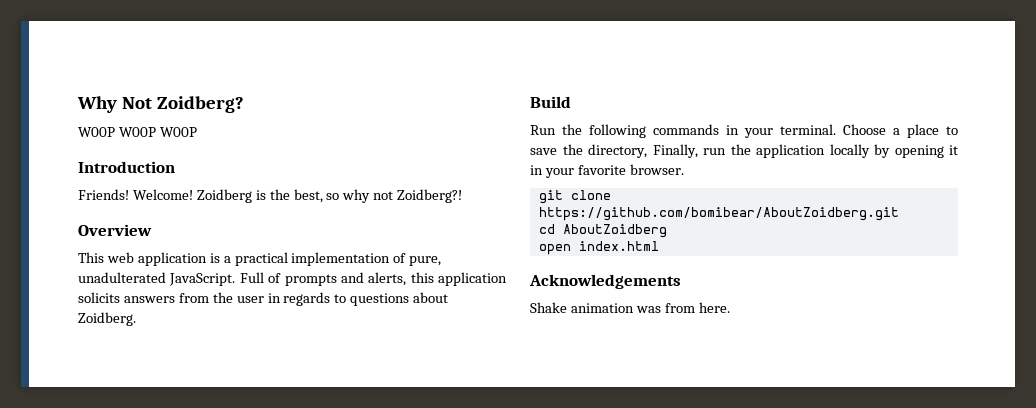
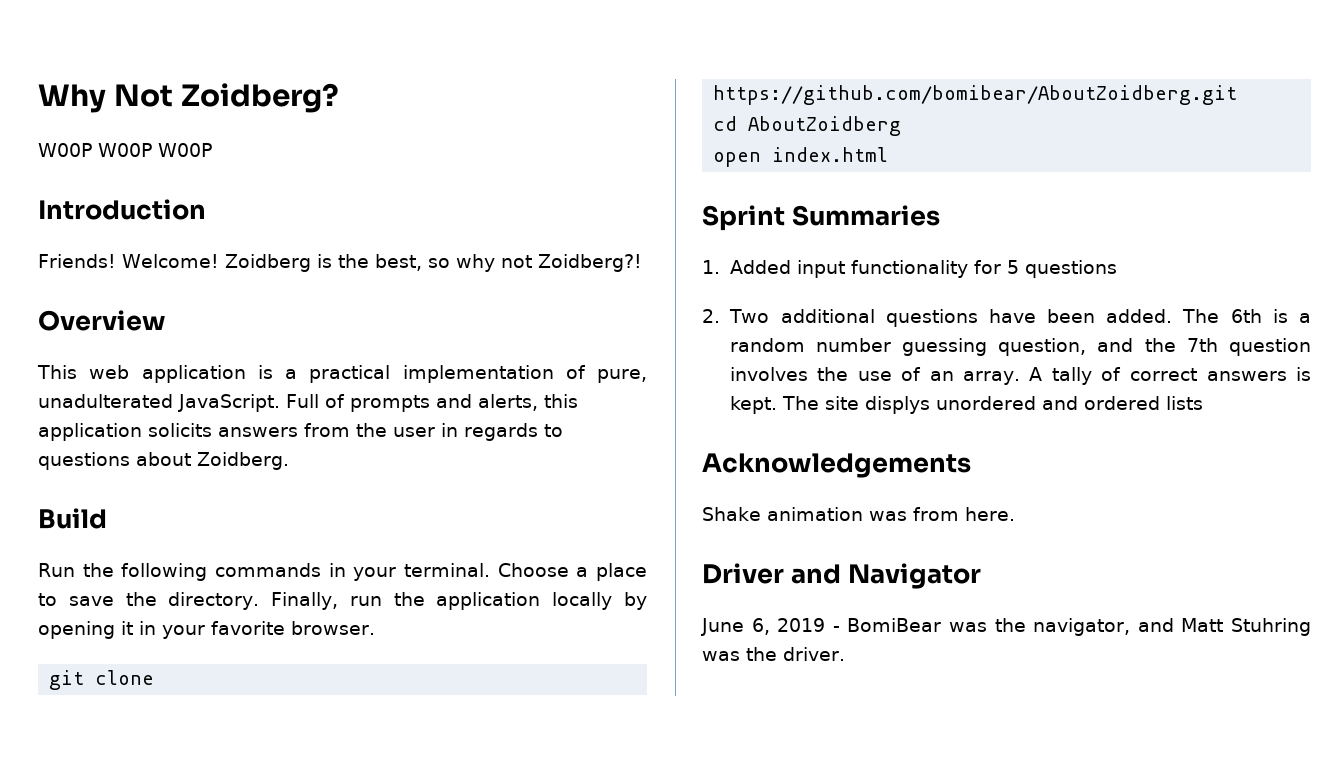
[588,144,647,158] directory, -> [168,592,260,610] directory.
(659, 246) none -> [702,205,940,231] [702,260,1117,278] [702,309,1312,327] [729,338,1311,356] [729,367,1311,385] [729,396,1204,414] // Sprint Summaries // 1. Added input functionality for 5 questions // 2. Two additional questions have been added. The 6th is a random number guessing question, and the 7th question involves the use of an array. A tally of correct answers is kept. The site displys unordered and ordered lists
(730, 307) none -> [702,563,981,589] [701,618,1311,636] [702,647,845,661] // Driver and Navigator // June 6, 2019 - BomiBear was the navigator, and Matt Stuhring was the driver.

